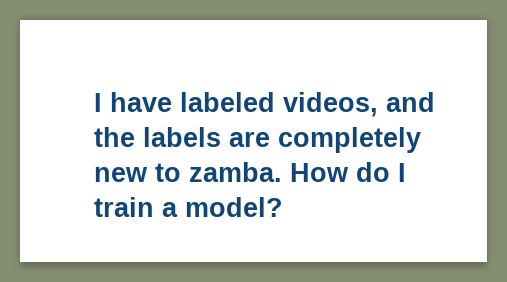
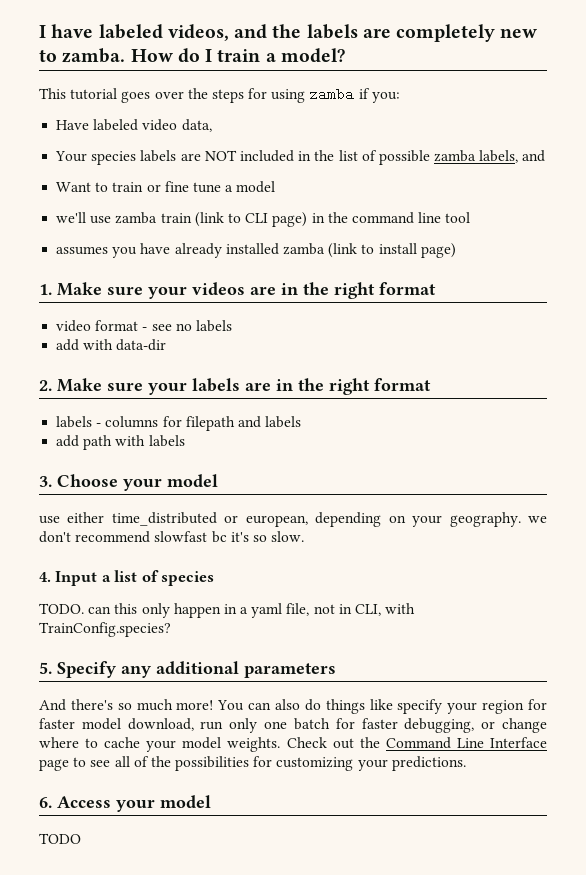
(283, 207) none -> [39,87,400,103] [56,119,212,132] [55,150,546,165] [56,181,276,193] [56,212,471,227] [56,243,456,258] [39,282,436,299] [56,320,232,332] [56,339,167,351] [39,378,431,395] [56,416,302,431] [56,435,185,450] [39,474,218,491] [39,512,547,527] [39,531,305,543] [39,570,215,586] [39,603,416,618] [39,622,171,637] [39,661,336,678] [39,699,547,714] [39,718,547,733] [39,737,547,752] [39,756,466,771] [39,795,211,812] [39,833,81,844] // This tutorial goes over the steps for using zamba if you: // Have labeled video data, // Your species labels are NOT included in the list of possible zamba labels, and // Want to train or fine tune a model // we'll use zamba train (link to CLI page) in the command line tool // assumes you have already installed zamba (link to install page) // 1. Make sure your videos are in the right format // video format - see no labels // add with data-dir // 2. Make sure your labels are in the right format // labels - columns for filepath and labels // add path with labels // 3. Choose your model // use either time_distributed or european, depending on your geography. we don't recommend slowfast bc it's so slow. // 4. Input a list of species // TODO. can this only happen in a yaml file, not in CLI, with TrainConfig.species? // 5. Specify any additional parameters // And there's so much more! You can also do things like specify your region for faster model download, run only one batch for faster debugging, or change where to cache your model weights. Check out the Command Line Interface page to see all of the possibilities for customizing your predictions. // 6. Access your model // TODO

